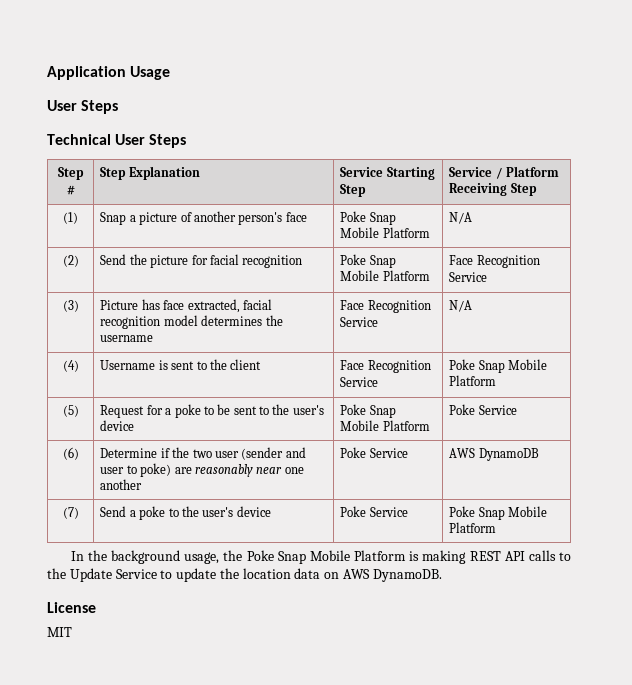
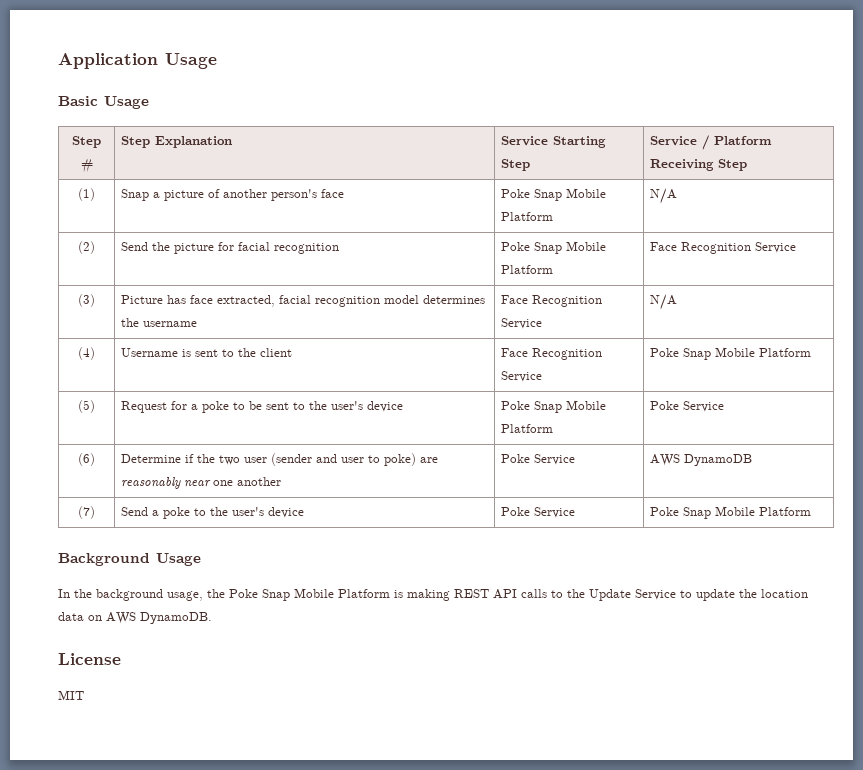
[47,100,119,114] [47,134,187,148] User Steps // Technical User Steps -> [58,96,149,109] Basic Usage
(497, 527) none -> [58,553,201,566] // Background Usage

